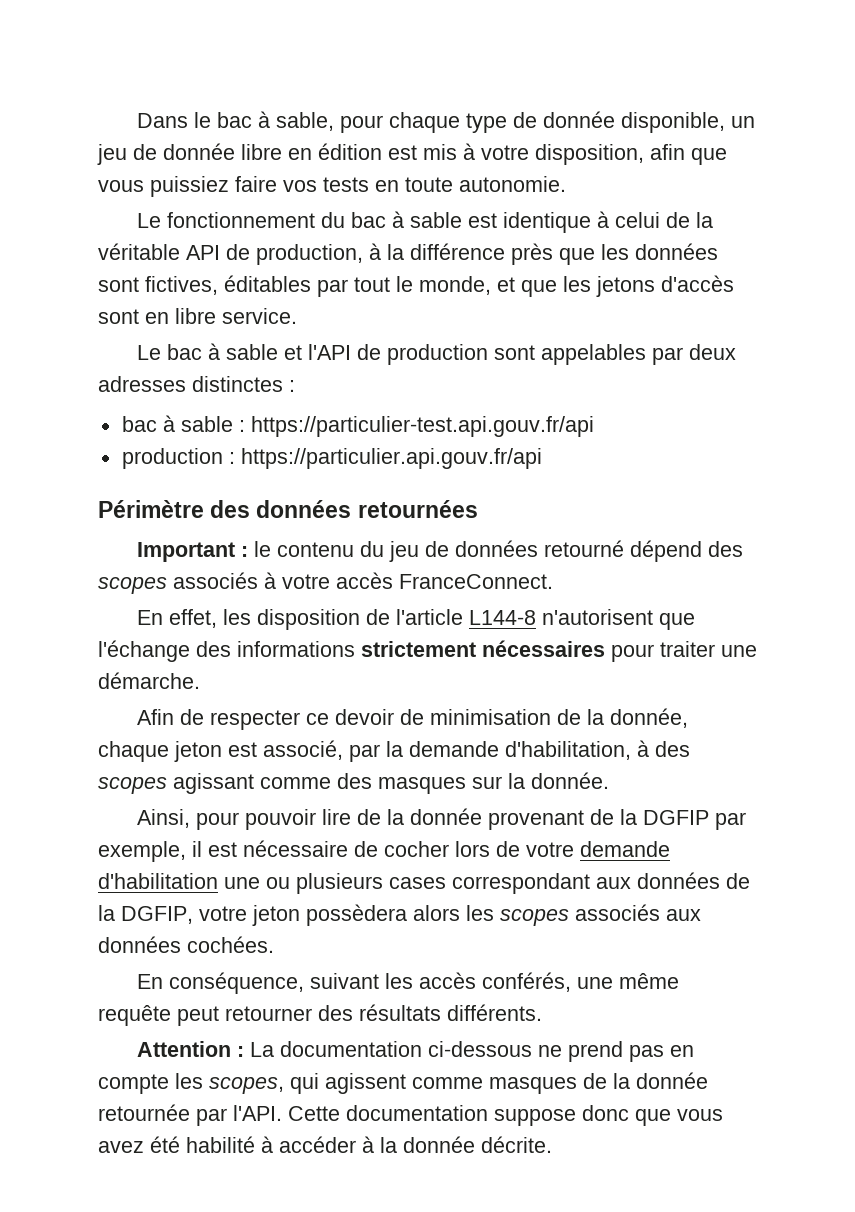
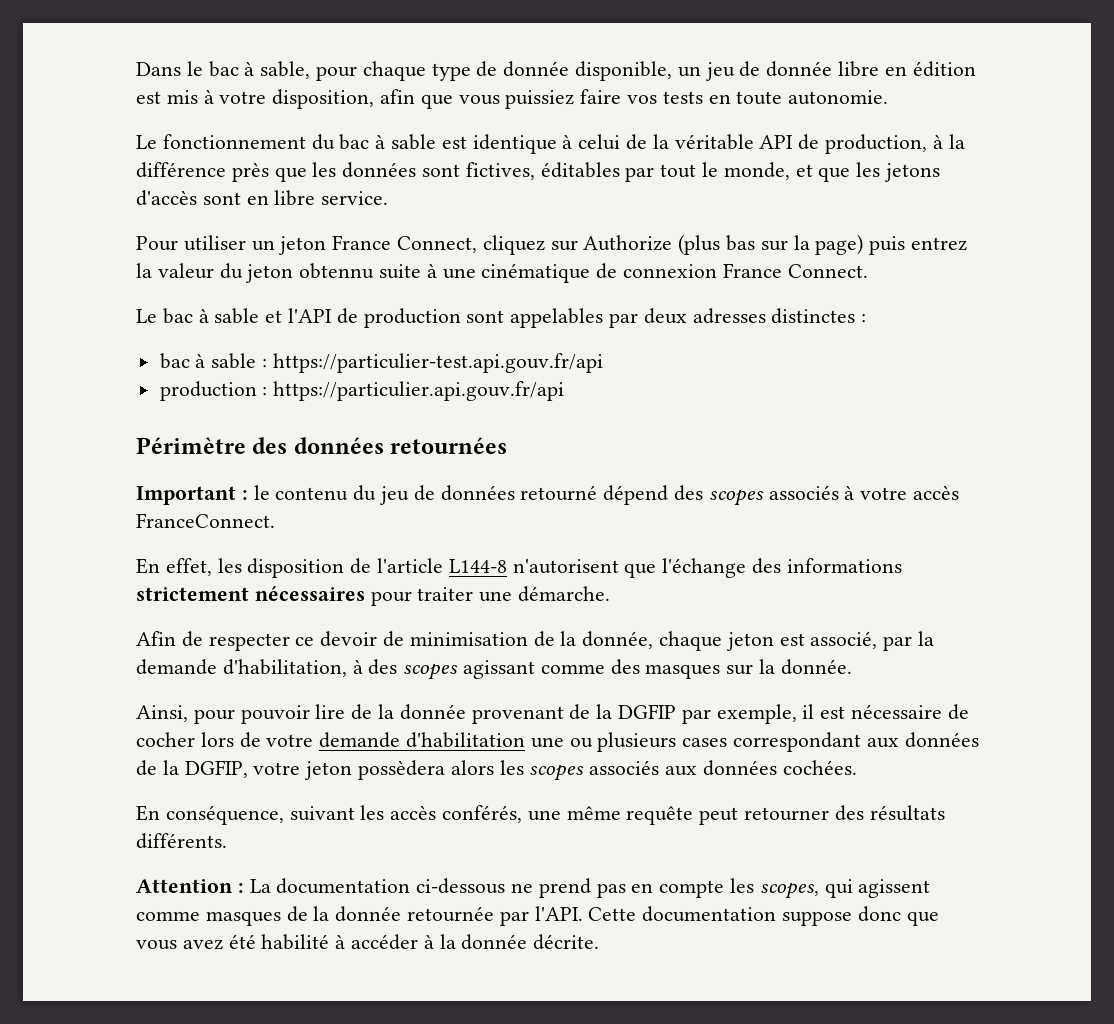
(297, 316) none -> [136,234,968,255] [136,263,868,283] // Pour utiliser un jeton France Connect, cliquez sur Authorize (plus bas sur la page) puis entrez la valeur du jeton obtennu suite à une cinématique de connexion France Connect.

